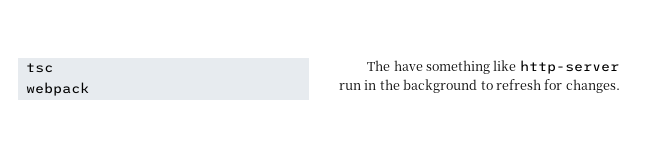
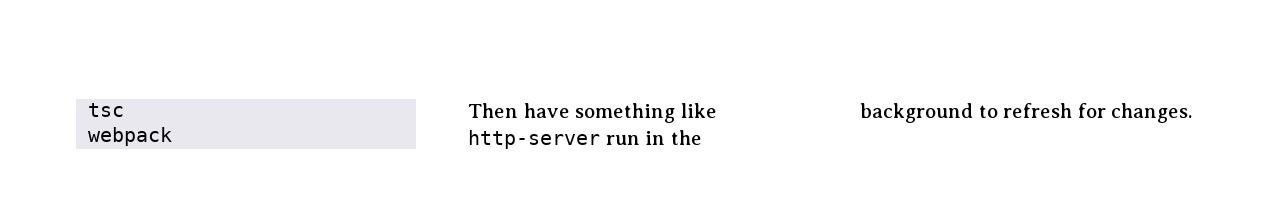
[367,60,391,71] The -> [468,103,518,118] Then

